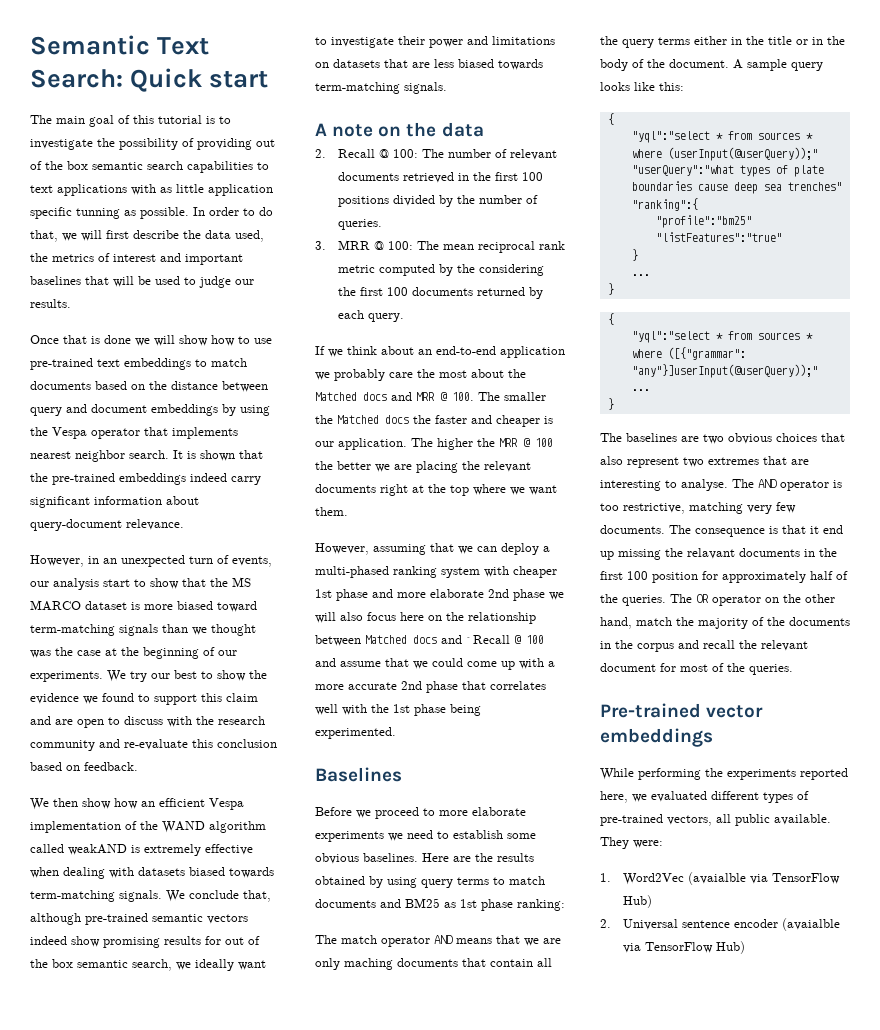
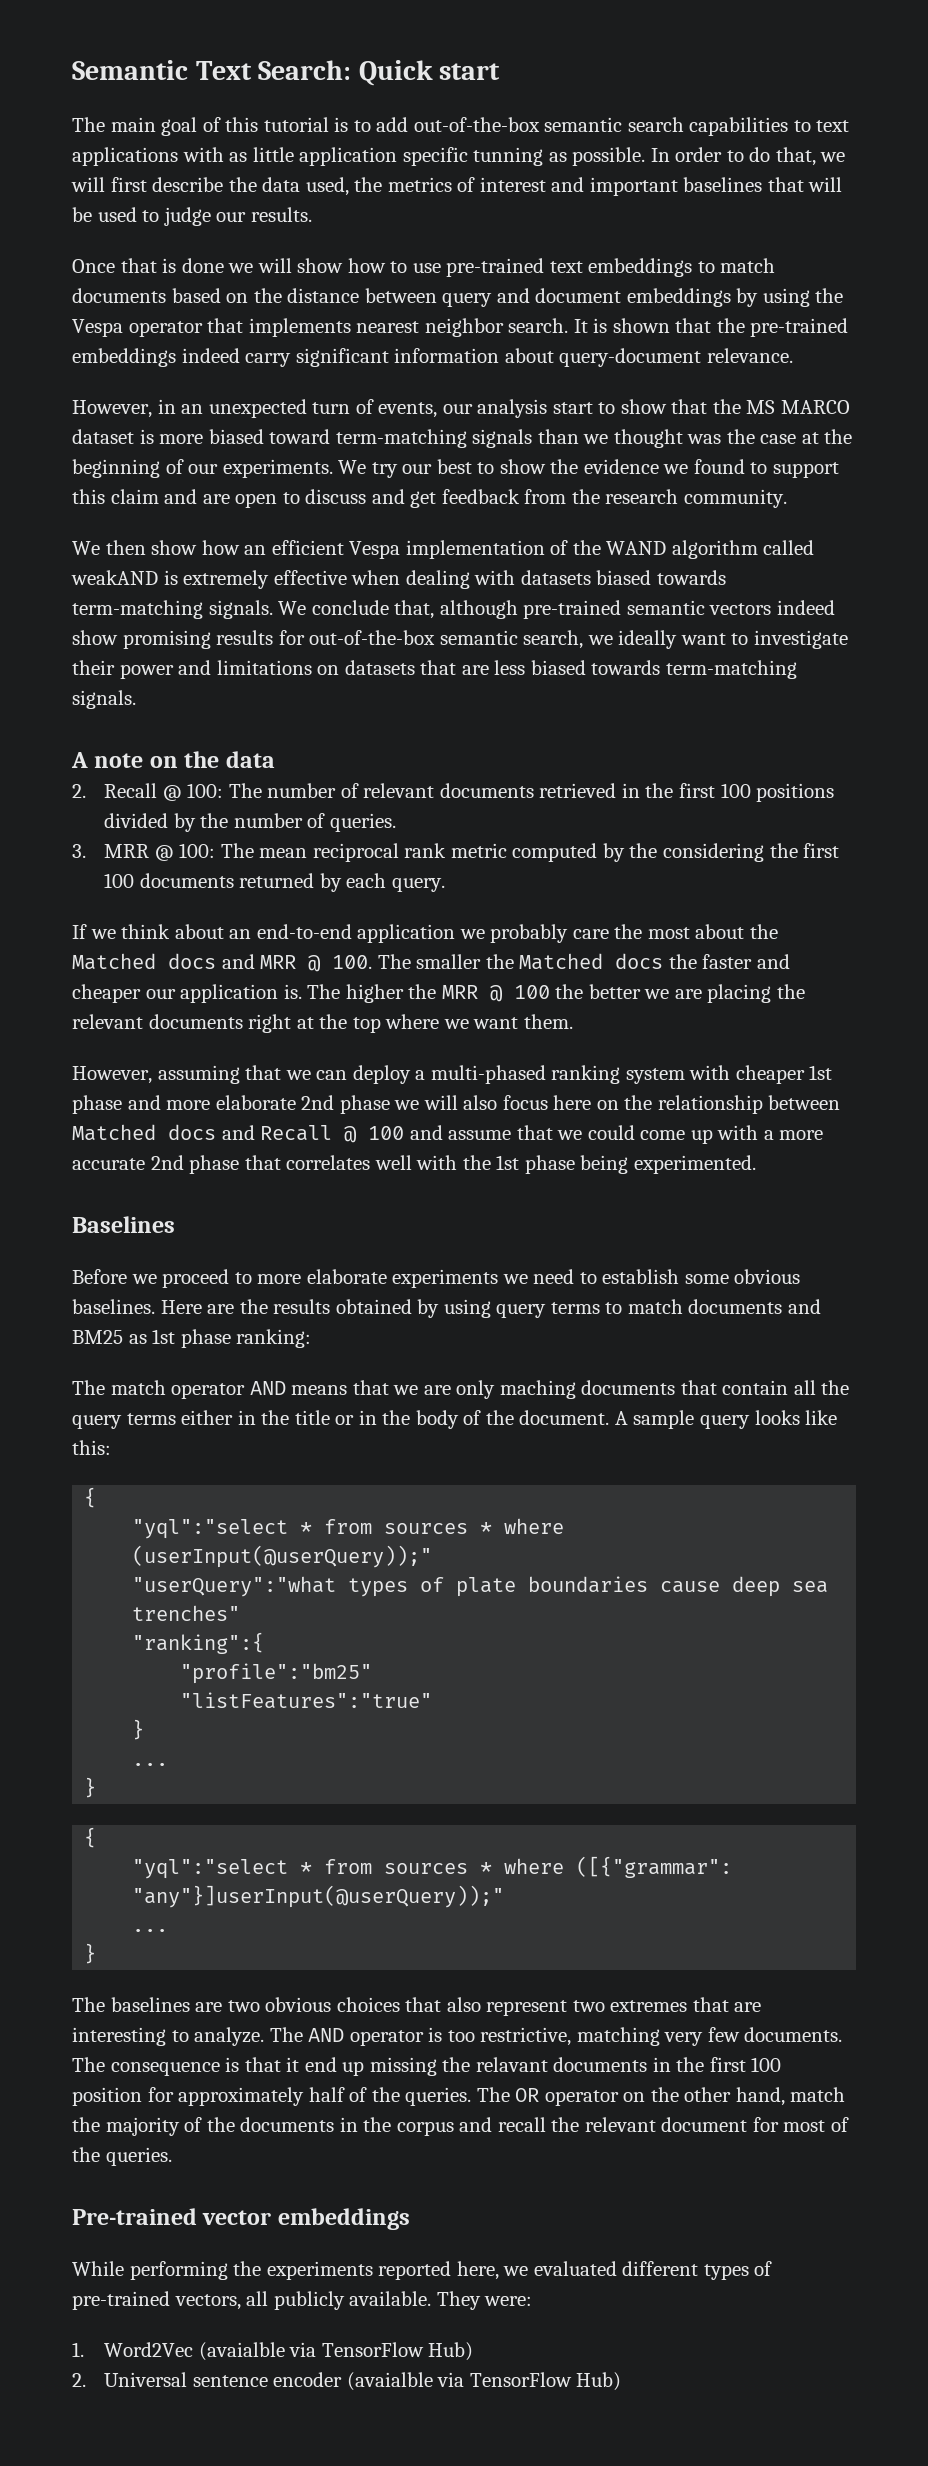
[30,138,275,150] [30,161,88,170] investigate the possibility of providing out of the box -> [376,117,540,132] add out-of-the-box
[167,716,265,727] [30,739,277,751] [30,762,138,771] with the research community and re-evaluate this conclusion based on feedback. -> [371,489,787,508] and get feedback from the research community.
[225,936,260,945] [30,959,73,968] out of the box -> [309,630,436,645] out-of-the-box
[544,416,553,424] [315,438,407,450] is our application. -> [145,984,302,1003] our application is.
[466,635,510,644] `Recall -> [260,1125,333,1141] Recall
[681,479,728,491] analyse. -> [194,2027,265,2046] analyze.
[735,814,770,826] public -> [273,2291,345,2310] publicly

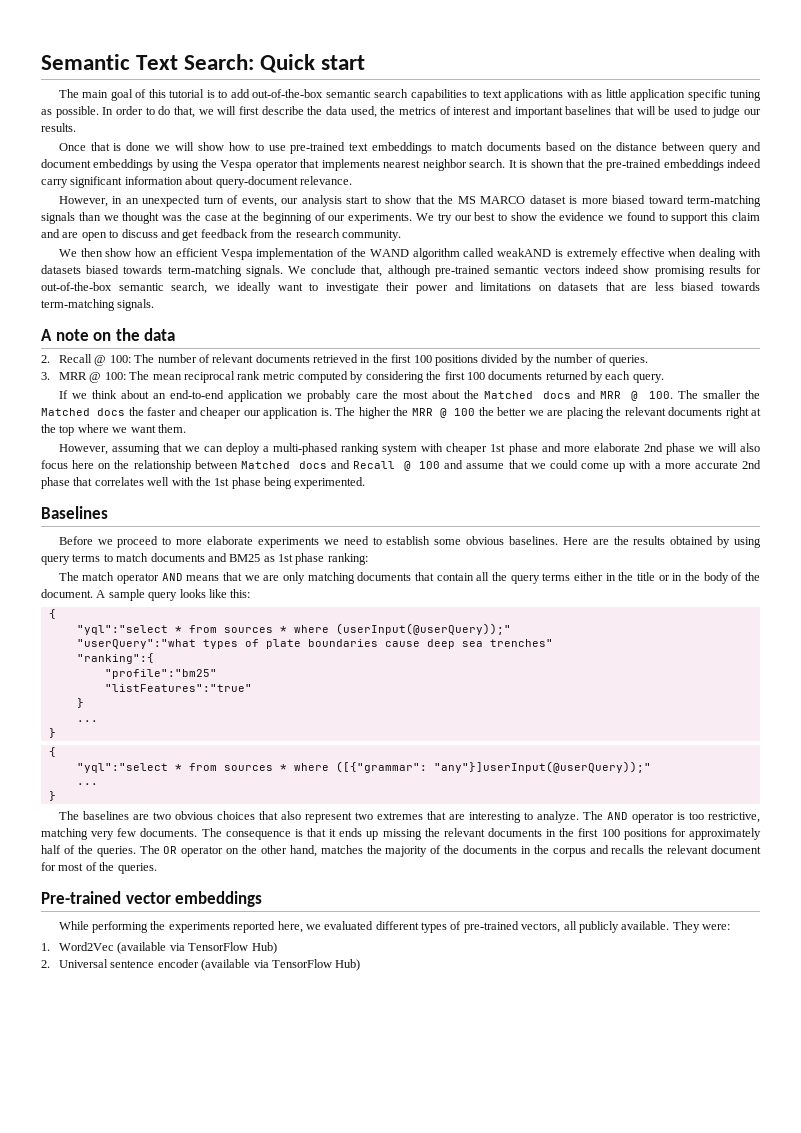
[473,147,544,166] tunning -> [729,90,761,101] tuning
[629,843,658,858] the -> (364, 377) none
[499,1380,576,1399] maching -> [307,572,355,584] matching
[304,2057,337,2072] end -> [339,828,363,837] ends
[475,2057,548,2072] relavant -> [443,828,485,837] relevant
[72,2087,142,2106] position -> [623,829,667,840] positions
[790,2087,846,2102] match -> [320,845,363,854] matches
[497,2117,546,2132] recall -> [611,845,645,854] recalls
[198,2342,285,2361] (avaialble -> [117,942,167,954] (available
[346,2372,433,2391] (avaialble -> [201,959,251,971] (available

